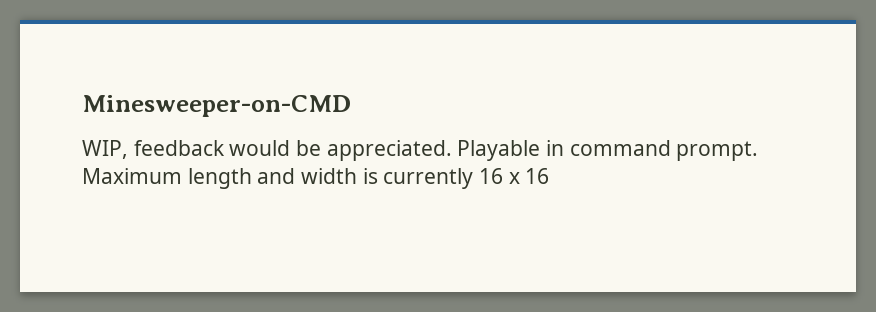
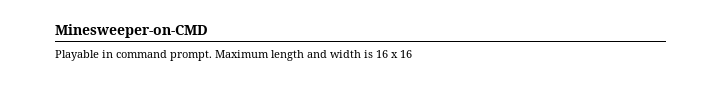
[82,140,452,161] WIP, feedback would be appreciated. -> (208, 31) none
[383,168,474,189] currently -> (373, 54) none

